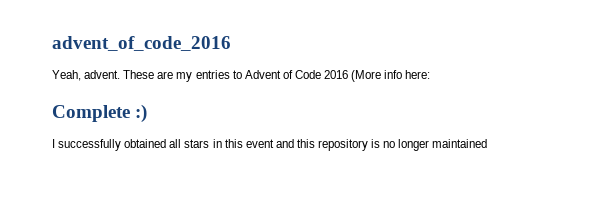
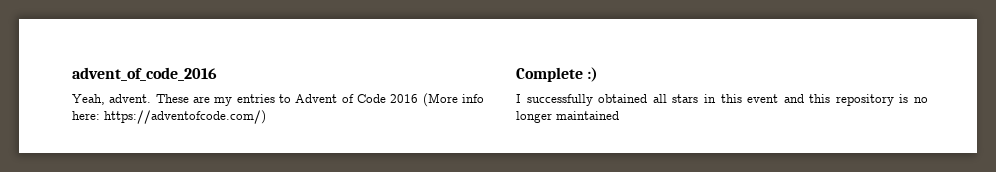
(431, 74) none -> [104,110,266,124] https://adventofcode.com/)

